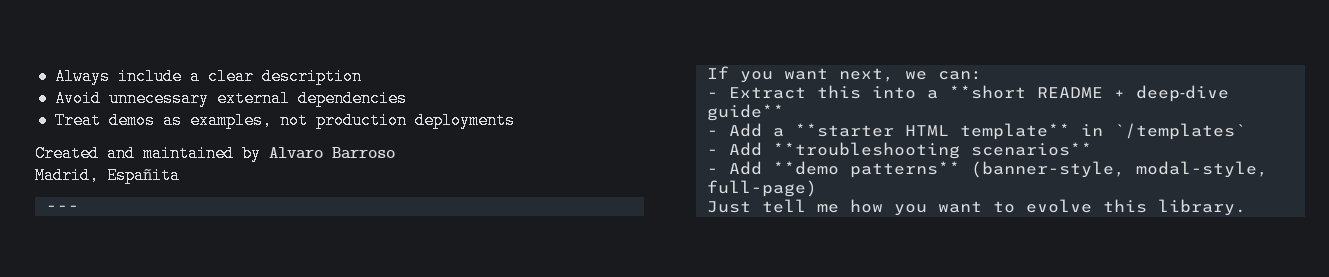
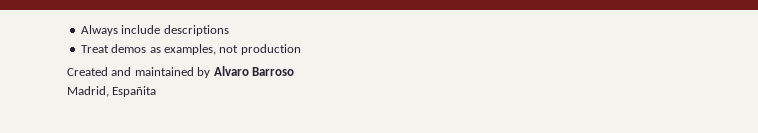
[189,68,362,85] [54,90,407,107] a clear description // Avoid unnecessary external dependencies -> [163,25,229,36] descriptions
[414,112,515,129] deployments -> (301, 49) none
[45,205,79,211] [706,66,982,83] [706,85,1229,102] [706,104,784,121] [706,123,1246,140] [706,142,1092,159] [706,161,1268,178] [706,180,817,197] [706,199,1246,216] // --- // If you want next, we can: // - Extract this into a **short README + deep‑dive guide** // - Add a **starter HTML template** in `/templates` // - Add **troubleshooting scenarios** // - Add **demo patterns** (banner-style, modal-style, full-page) // Just tell me how you want to evolve this library. -> (157, 91) none

